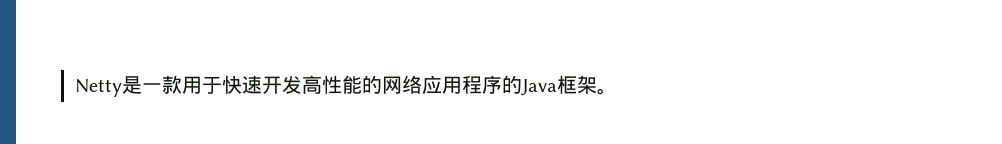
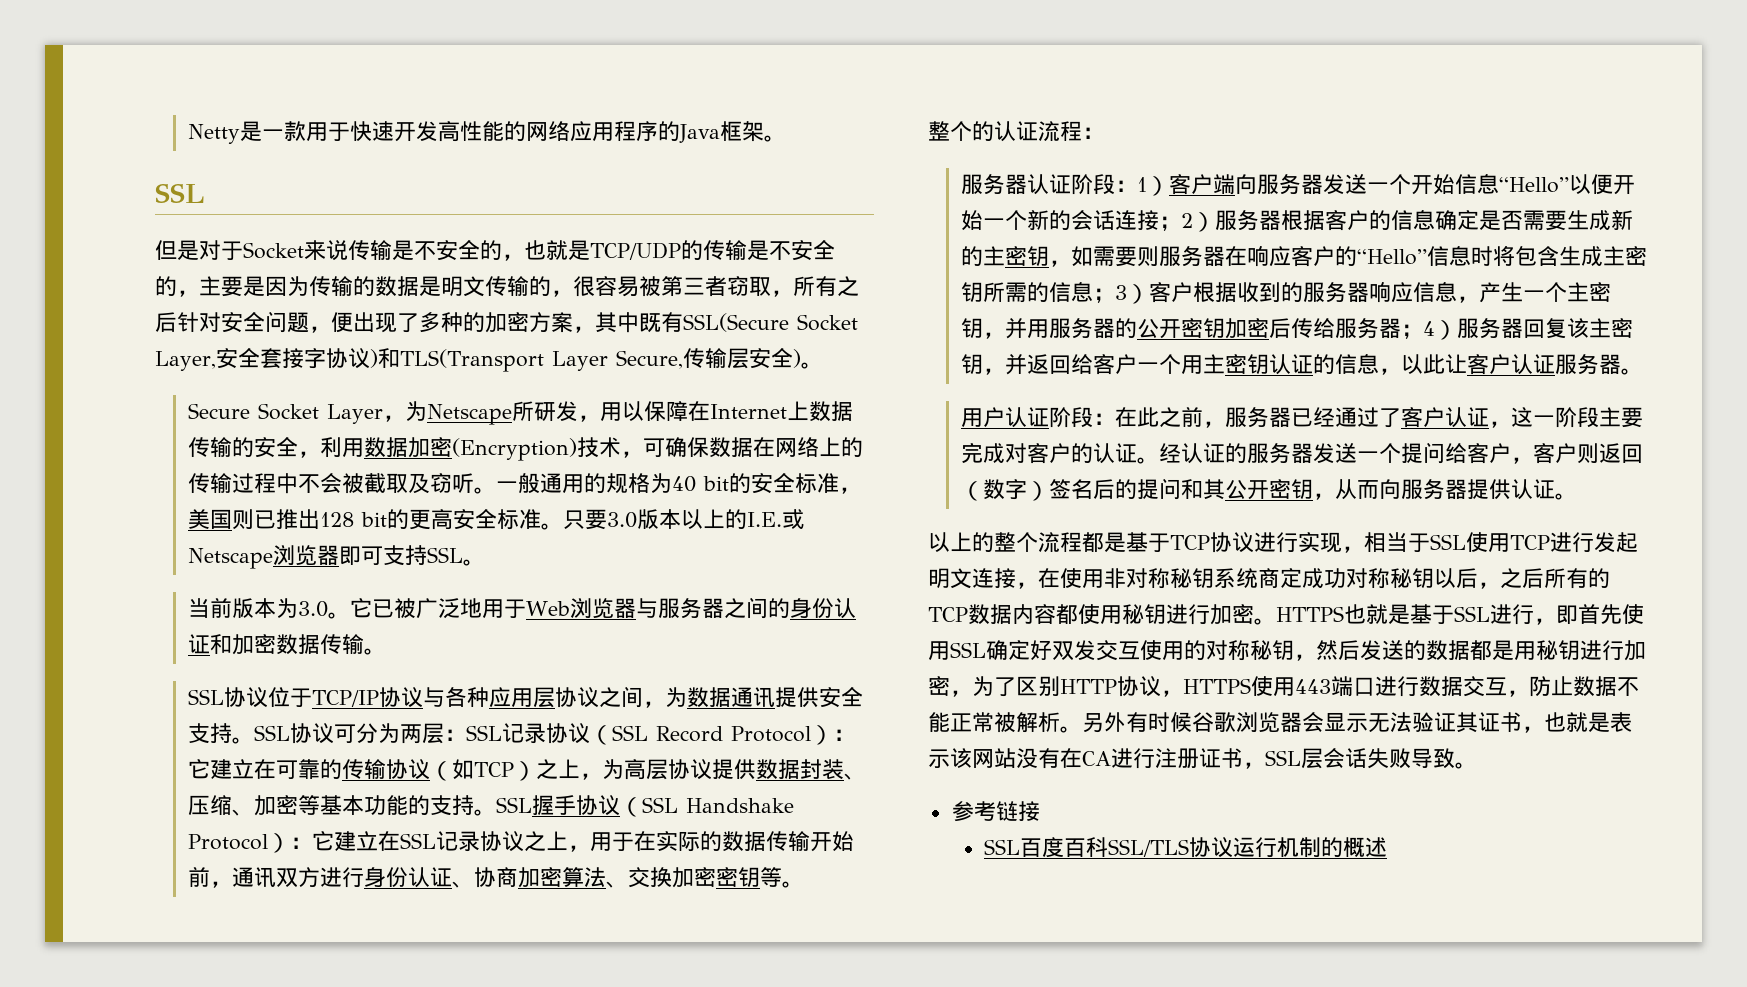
(618, 91) none -> [155,183,205,203] [155,240,835,261] [155,276,859,297] [155,311,858,333] [155,348,823,372] [187,401,853,425] [187,437,863,461] [187,473,861,494] [187,509,804,530] [187,545,485,569] [187,597,856,619] [187,634,386,655] [187,686,863,708] [187,723,855,745] [187,759,866,781] [187,795,794,817] [187,831,854,853] [187,866,804,888] [928,121,1104,142] [960,173,1635,196] [960,209,1633,232] [960,245,1647,267] [960,281,1611,304] [960,318,1633,340] [960,353,1643,375] [960,406,1643,428] [960,442,1643,464] [960,478,1577,501] [928,532,1638,553] [928,568,1610,589] [928,604,1644,625] [928,640,1646,661] [928,676,1639,697] [928,712,1632,733] [928,748,1477,769] [951,801,1040,822] [984,837,1388,858] // SSL // 但是对于Socket来说传输是不安全的，也就是TCP/UDP的传输是不安全的，主要是因为传输的数据是明文传输的，很容易被第三者窃取，所有之后针对安全问题，便出现了多种的加密方案，其中既有SSL(Secure Socket Layer,安全套接字协议)和TLS(Transport Layer Secure,传输层安全)。 // Secure Socket Layer，为Netscape所研发，用以保障在Internet上数据传输的安全，利用数据加密(Encryption)技术，可确保数据在网络上的传输过程中不会被截取及窃听。一般通用的规格为40 bit的安全标准，美国则已推出128 bit的更高安全标准。只要3.0版本以上的I.E.或Netscape浏览器即可支持SSL。 // 当前版本为3.0。它已被广泛地用于Web浏览器与服务器之间的身份认证和加密数据传输。 // SSL协议位于TCP/IP协议与各种应用层协议之间，为数据通讯提供安全支持。SSL协议可分为两层：SSL记录协议（SSL Record Protocol）：它建立在可靠的传输协议（如TCP）之上，为高层协议提供数据封装、压缩、加密等基本功能的支持。SSL握手协议（SSL Handshake Protocol）：它建立在SSL记录协议之上，用于在实际的数据传输开始前，通讯双方进行身份认证、协商加密算法、交换加密密钥等。 // 整个的认证流程： // 服务器认证阶段：1）客户端向服务器发送一个开始信息“Hello”以便开始一个新的会话连接；2）服务器根据客户的信息确定是否需要生成新的主密钥，如需要则服务器在响应客户的“Hello”信息时将包含生成主密钥所需的信息；3）客户根据收到的服务器响应信息，产生一个主密钥，并用服务器的公开密钥加密后传给服务器；4）服务器回复该主密钥，并返回给客户一个用主密钥认证的信息，以此让客户认证服务器。 // 用户认证阶段：在此之前，服务器已经通过了客户认证，这一阶段主要完成对客户的认证。经认证的服务器发送一个提问给客户，客户则返回（数字）签名后的提问和其公开密钥，从而向服务器提供认证。 // 以上的整个流程都是基于TCP协议进行实现，相当于SSL使用TCP进行发起明文连接，在使用非对称秘钥系统商定成功对称秘钥以后，之后所有的TCP数据内容都使用秘钥进行加密。HTTPS也就是基于SSL进行，即首先使用SSL确定好双发交互使用的对称秘钥，然后发送的数据都是用秘钥进行加密，为了区别HTTP协议，HTTPS使用443端口进行数据交互，防止数据不能正常被解析。另外有时候谷歌浏览器会显示无法验证其证书，也就是表示该网站没有在CA进行注册证书，SSL层会话失败导致。 // 参考链接 // SSL百度百科SSL/TLS协议运行机制的概述

